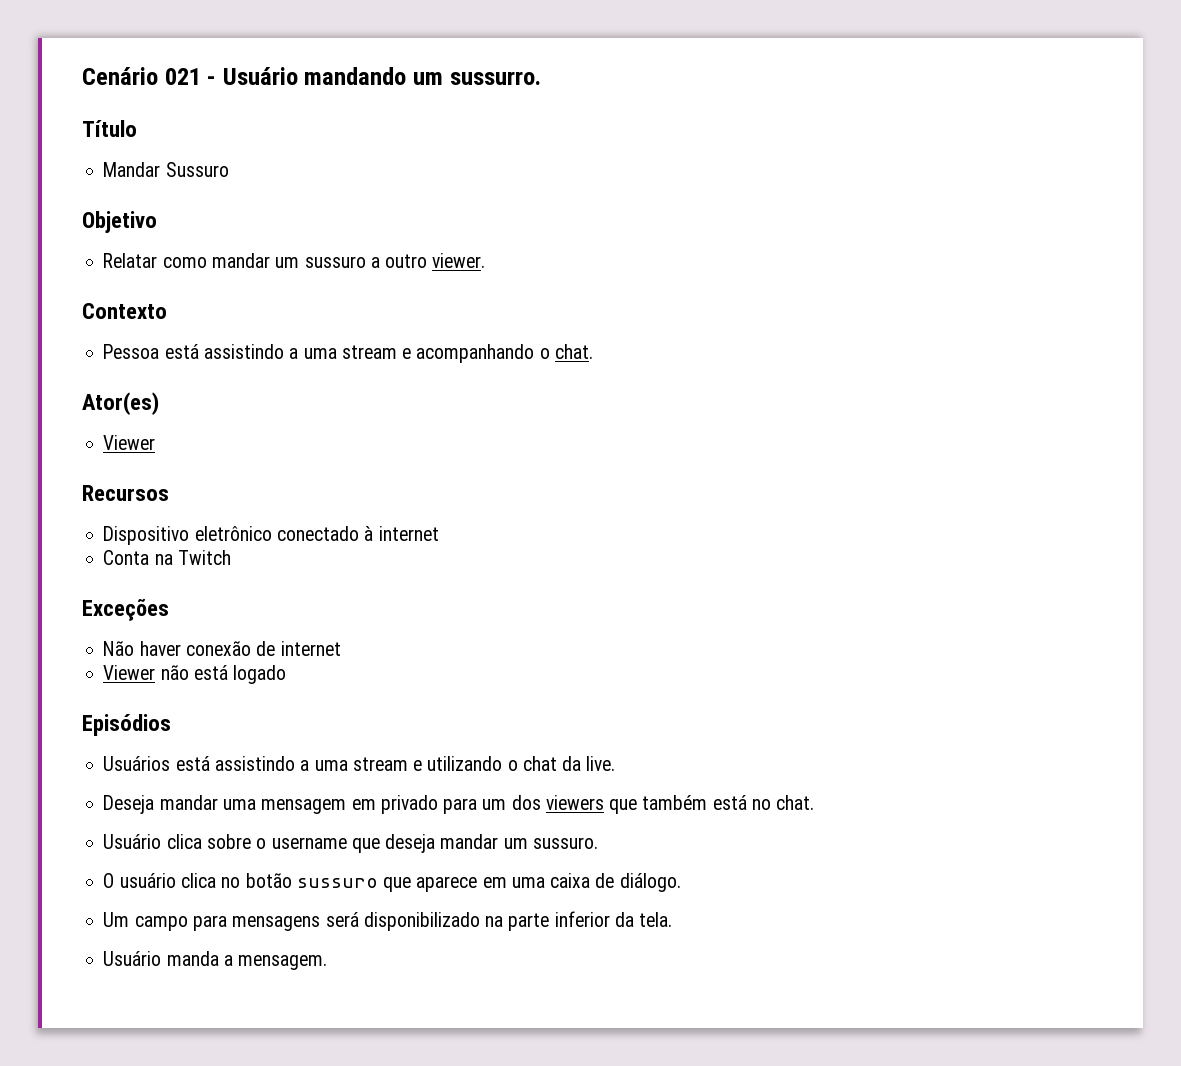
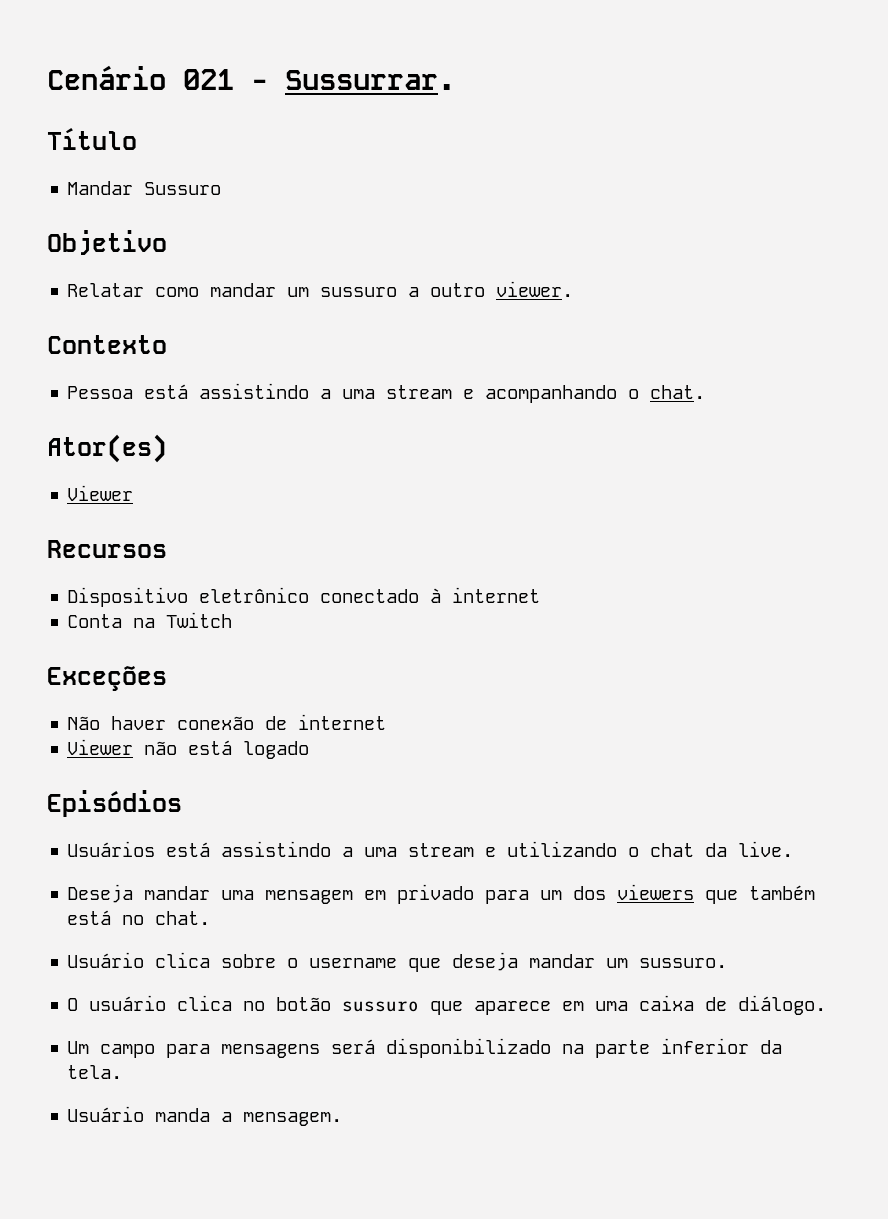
[222,67,541,85] Usuário mandando um sussurro. -> [285,70,455,90] Sussurrar.

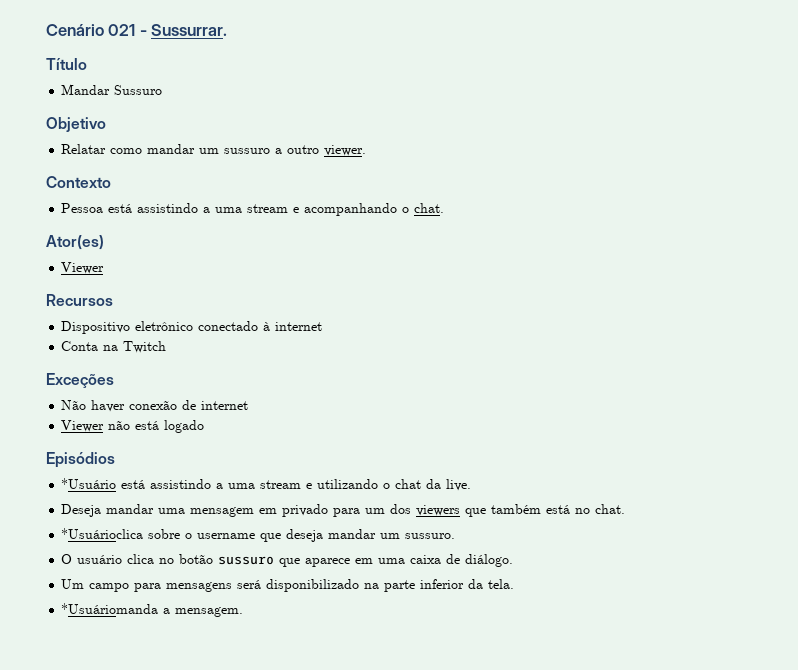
[67,841,156,857] Usuários -> [61,478,117,489] *Usuário
[67,952,211,968] Usuário clica -> [61,528,144,539] *Usuárioclica
[67,1106,211,1122] Usuário manda -> [61,603,159,614] *Usuáriomanda

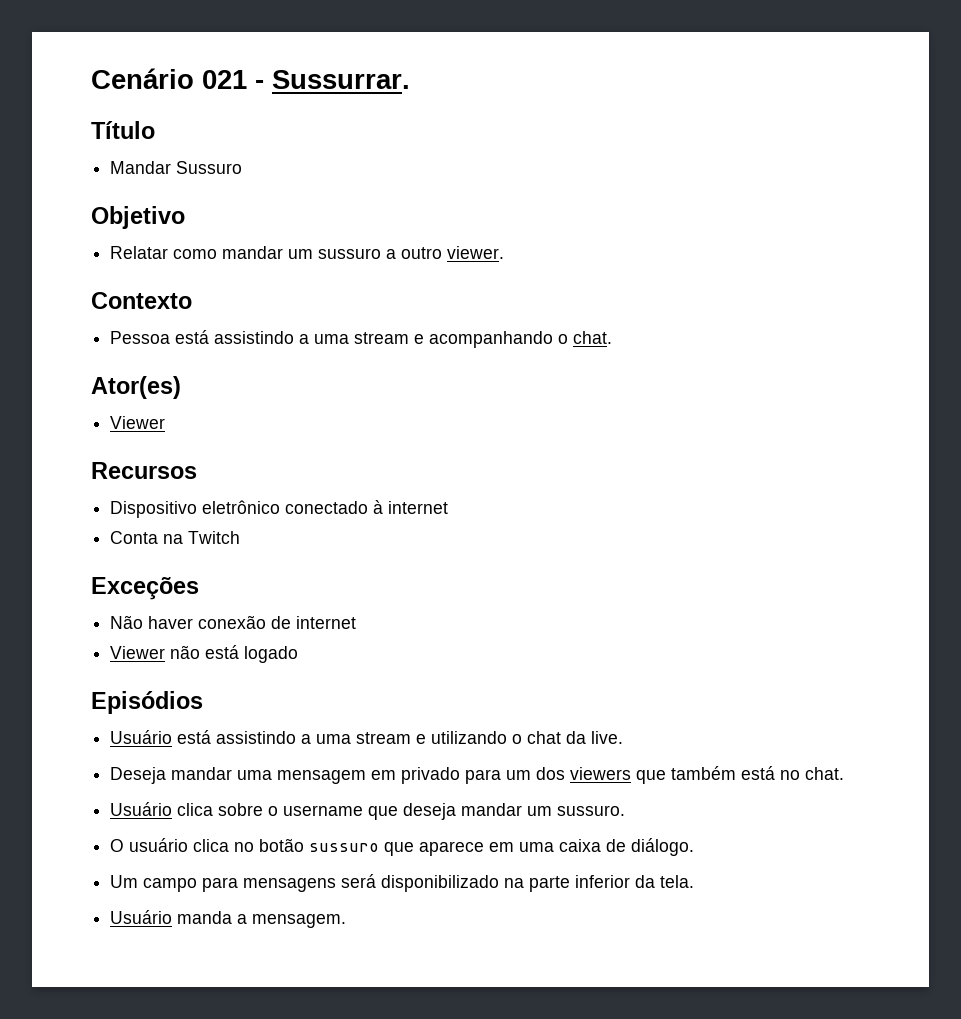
[61,478,117,489] *Usuário -> [110,730,173,744] Usuário
[61,528,144,539] *Usuárioclica -> [110,802,214,816] Usuário clica
[61,603,159,614] *Usuáriomanda -> [110,910,233,924] Usuário manda

